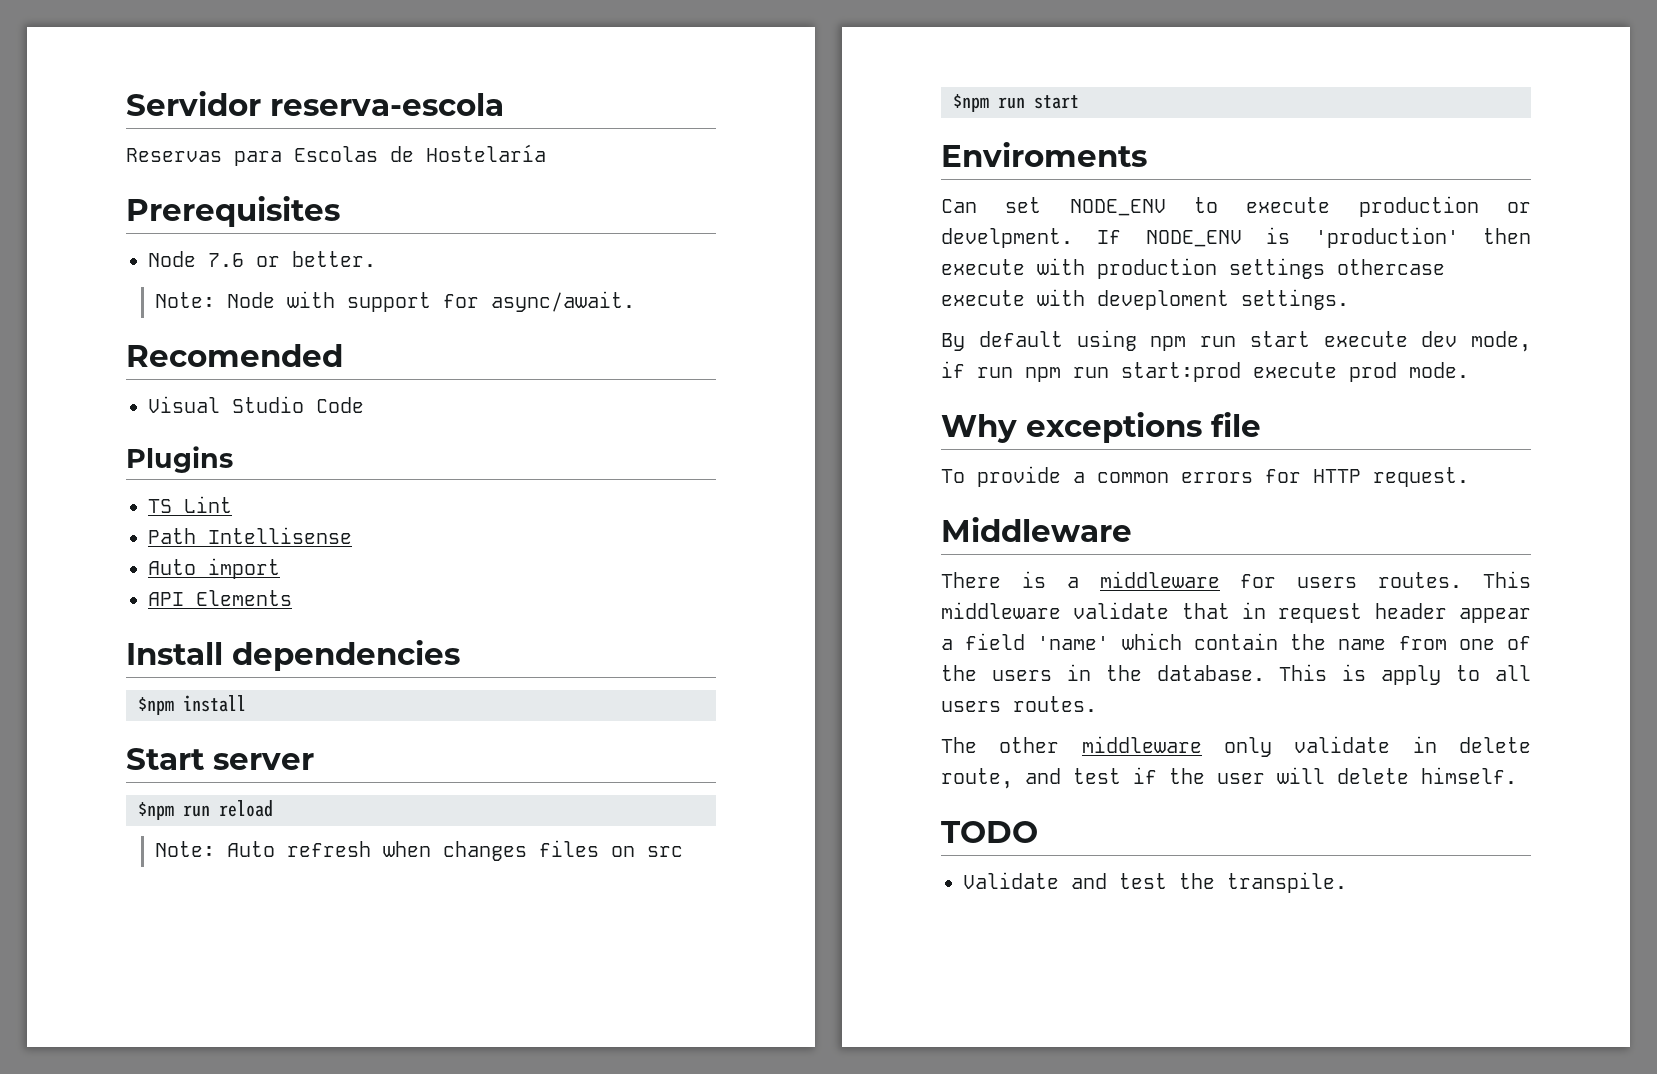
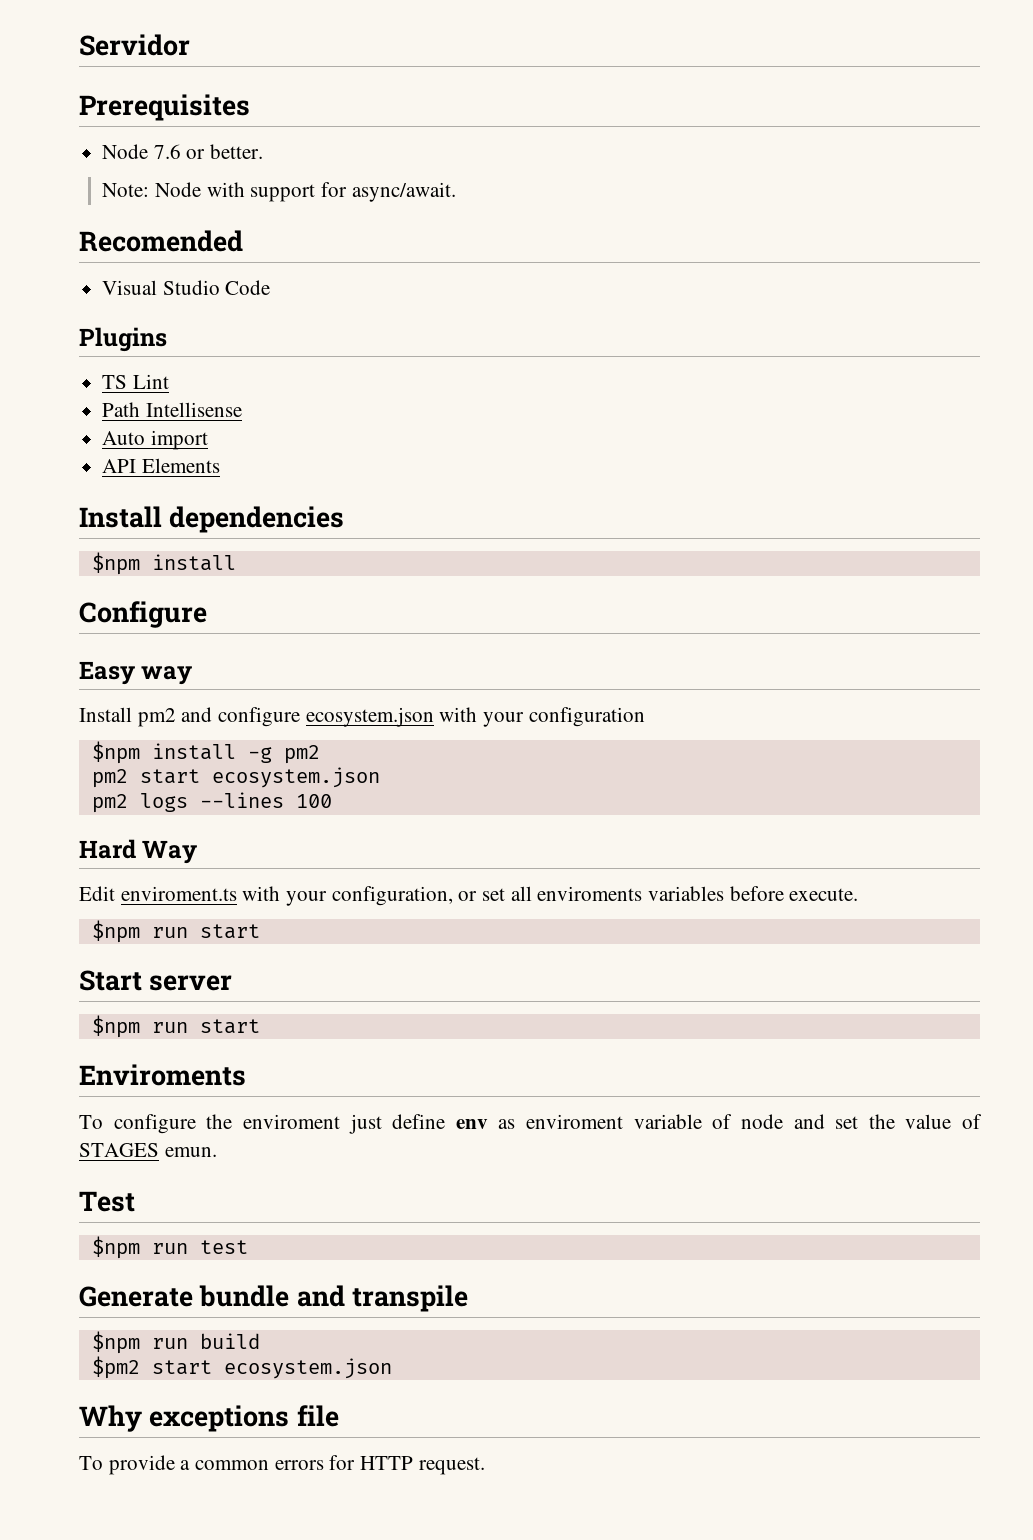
[270,93,504,116] [126,144,546,166] reserva-escola // Reservas para Escolas de Hostelaría -> (190, 45) none
[126,748,314,770] [138,800,273,820] [155,840,684,861] [953,94,1079,112] [941,142,1147,167] [941,196,1531,217] [941,227,1531,248] [941,258,1445,279] [941,289,1349,310] [941,330,1531,352] [941,361,1469,382] Start server // $npm run reload // Note: Auto refresh when changes files on src // $npm run start // Enviroments // Can set NODE_ENV to execute production or develpment. If NODE_ENV is 'production' then execute with production settings othercase execute with deveploment settings. // By default using npm run start execute dev mode, if run npm run start:prod execute prod mode. -> [79,601,207,628] [79,661,193,685] [79,707,645,727] [91,741,320,764] [91,767,380,788] [91,792,332,813] [79,839,198,864] [79,886,859,906] [91,920,260,943] [79,970,233,991] [91,1015,260,1038] [79,1064,246,1086] [79,1114,982,1134] [79,1143,217,1157] [79,1191,135,1212] [91,1236,248,1259] [79,1285,468,1312] [91,1331,260,1354] [91,1356,392,1379] Configure // Easy way // Install pm2 and configure ecosystem.json with your configuration // $npm install -g pm2 // pm2 start ecosystem.json // pm2 logs --lines 100 // Hard Way // Edit enviroment.ts with your configuration, or set all enviroments variables before execute. // $npm run start // Start server // $npm run start // Enviroments // To configure the enviroment just define env as enviroment variable of node and set the value of STAGES emun. // Test // $npm run test // Generate bundle and transpile // $npm run build // $pm2 start ecosystem.json
[941,517,1132,542] [941,571,1531,588] [941,602,1531,623] [941,633,1531,650] [941,664,1531,685] [941,696,1097,712] [941,736,1531,757] [941,767,1517,789] [941,821,1038,843] [963,872,1347,893] // Middleware // There is a middleware for users routes. This middleware validate that in request header appear a field 'name' which contain the name from one of the users in the database. This is apply to all users routes. // The other middleware only validate in delete route, and test if the user will delete himself. // TODO // Validate and test the transpile. -> (485, 1466) none

